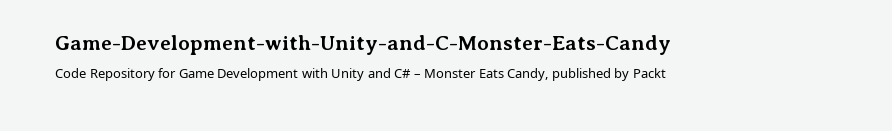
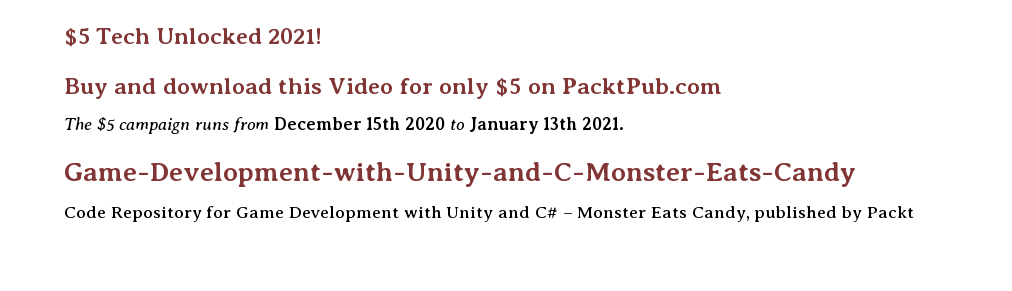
(55, 45) none -> [64,28,323,47] [64,78,723,99] [64,117,624,134] $5 Tech Unlocked 2021! // Buy and download this Video for only $5 on PacktPub.com // The $5 campaign runs from December 15th 2020 to January 13th 2021. //

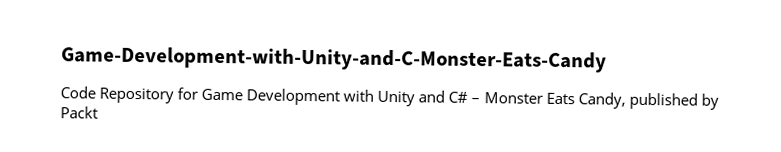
[64,28,323,47] [64,78,723,99] [64,117,624,134] $5 Tech Unlocked 2021! // Buy and download this Video for only $5 on PacktPub.com // The $5 campaign runs from December 15th 2020 to January 13th 2021. // -> (61, 59) none

